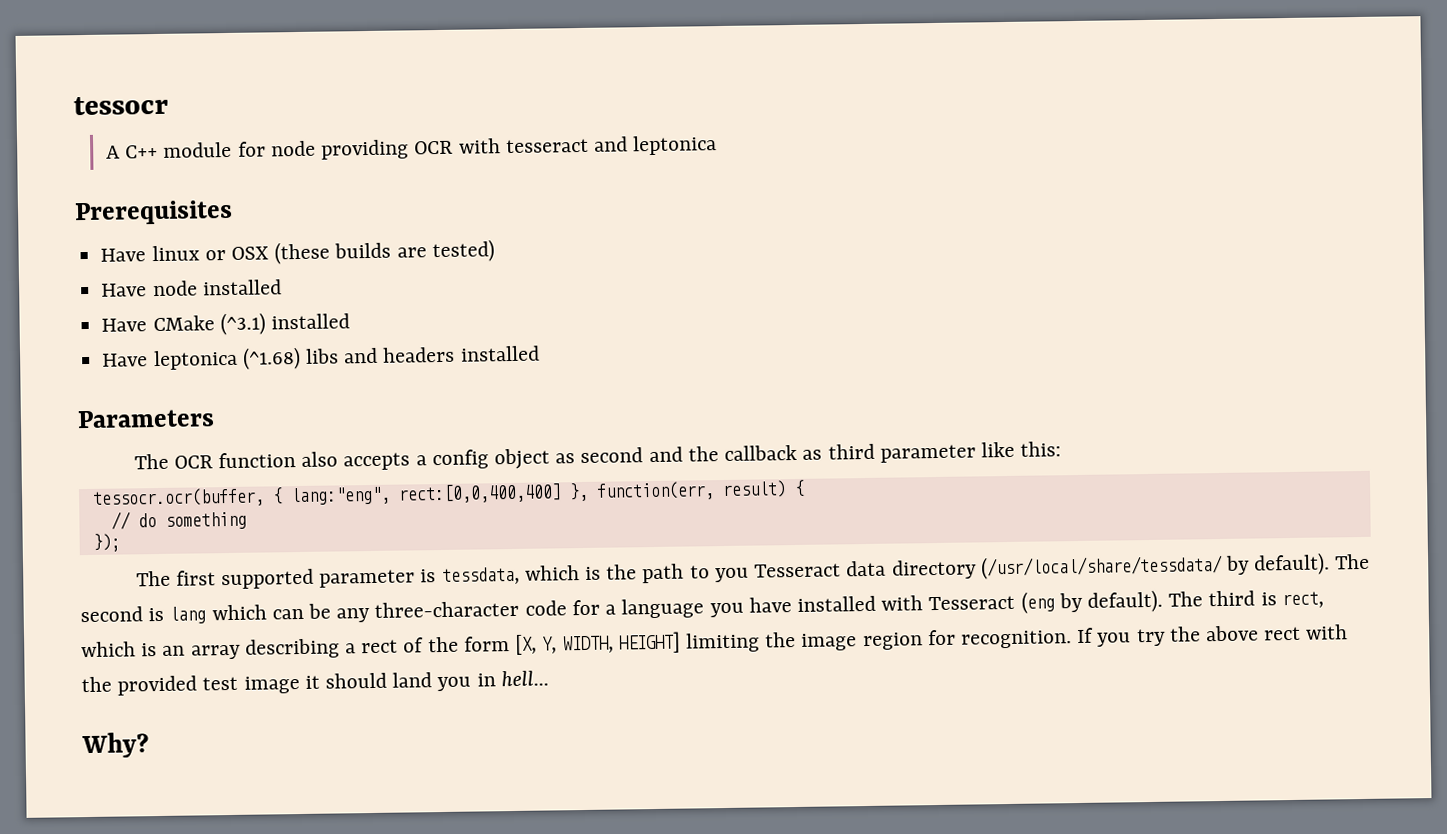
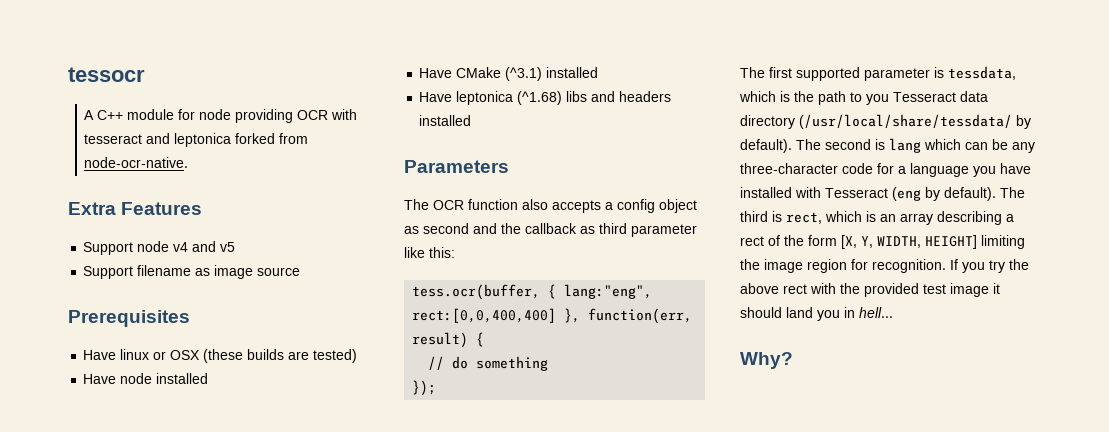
(718, 145) none -> [235,133,309,144] [84,157,189,168] [68,202,203,215] [83,241,236,255] [83,265,301,279] forked from node-ocr-native. // Extra Features // Support node v4 and v5 // Support filename as image source
[91,487,265,508] tessocr.ocr(buffer, -> [412,284,541,300] tess.ocr(buffer,

